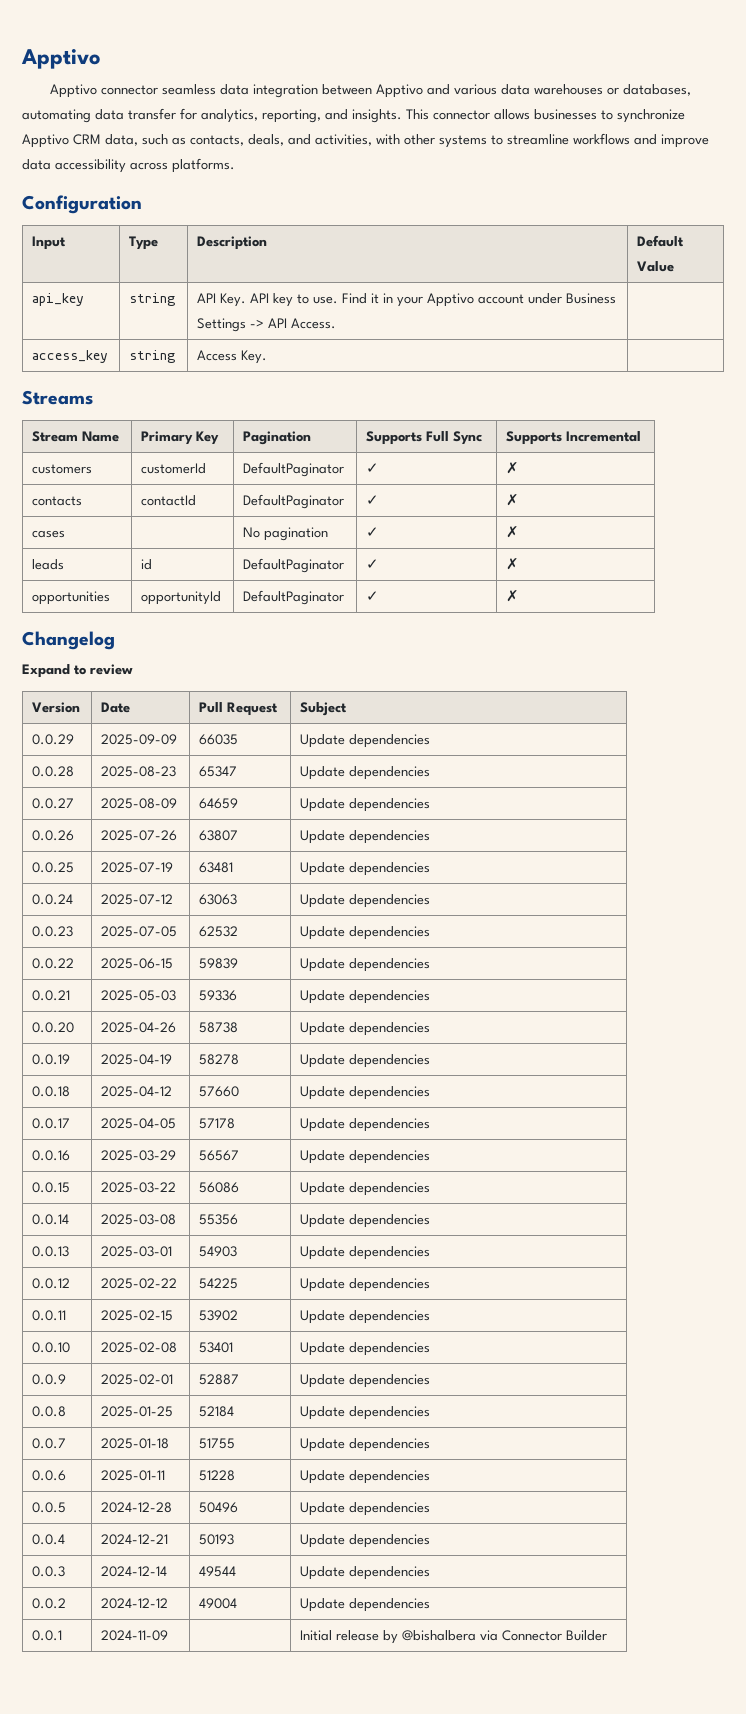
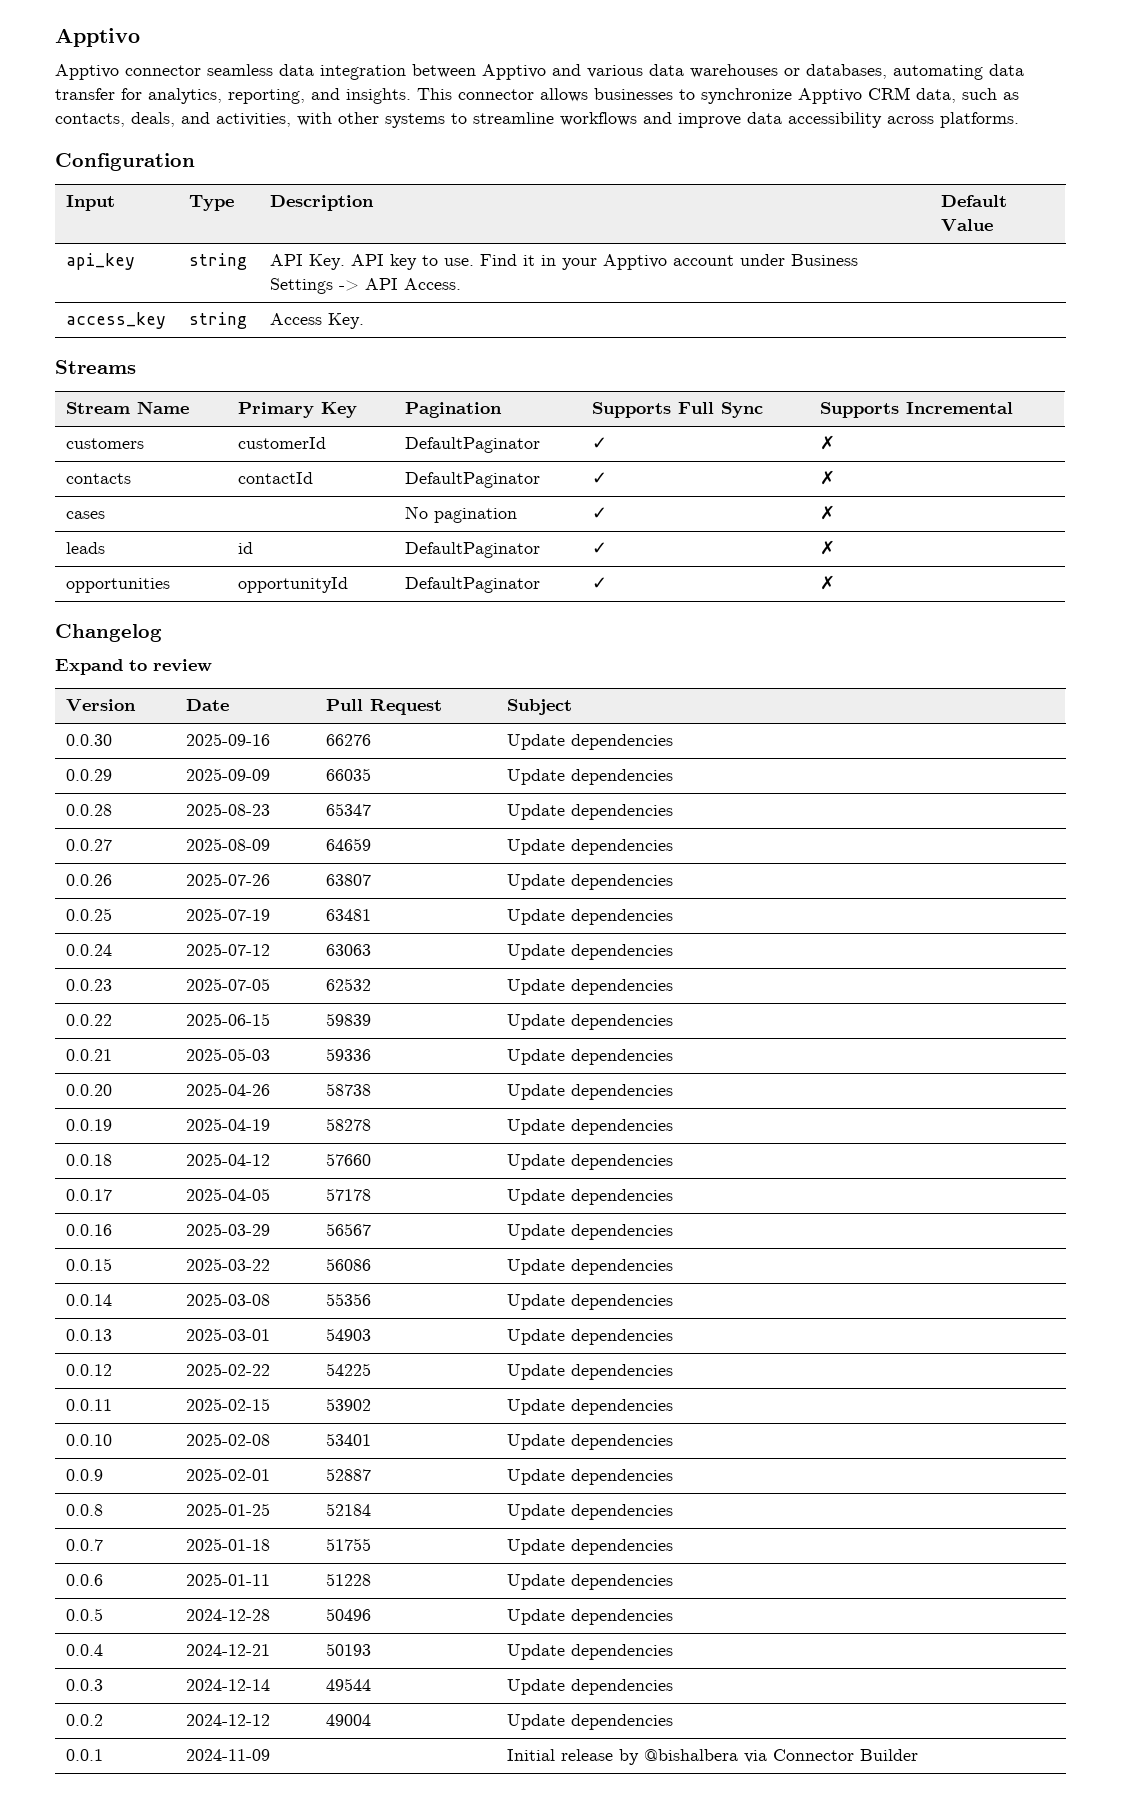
(348, 709) none -> [66,734,113,746] [186,733,271,746] [326,734,372,746] [507,734,674,750] // 0.0.30 | 2025-09-16 | 66276 | Update dependencies

